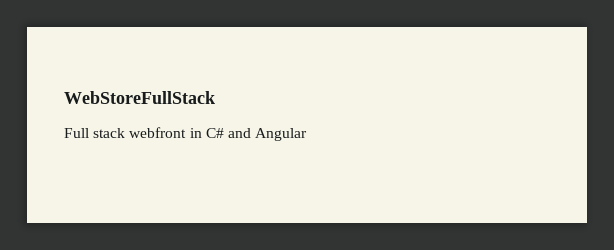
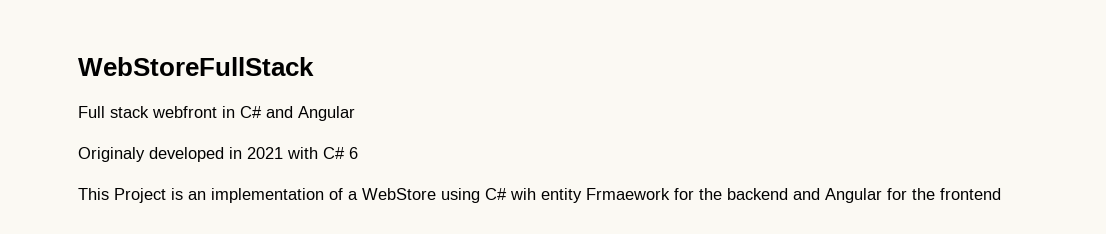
(308, 134) none -> [78,147,358,162] [78,188,1001,203] // Originaly developed in 2021 with C# 6 // This Project is an implementation of a WebStore using C# wih entity Frmaework for the backend and Angular for the frontend

